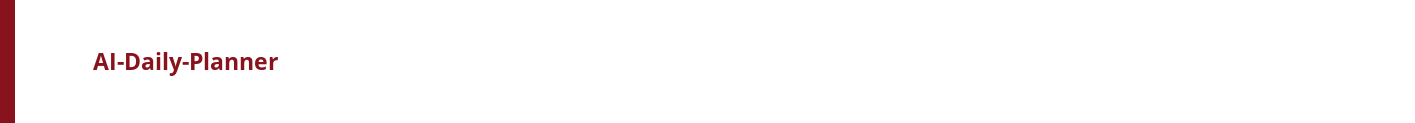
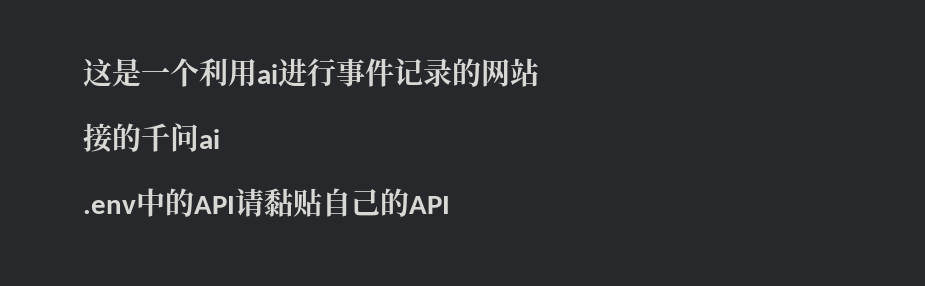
[93,52,278,76] AI-Daily-Planner -> [83,58,539,87] [83,123,220,153] [83,188,450,217] 这是一个利用ai进行事件记录的网站 // 接的千问ai // .env中的API请黏贴自己的API

